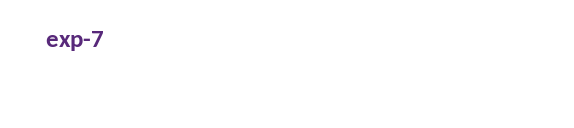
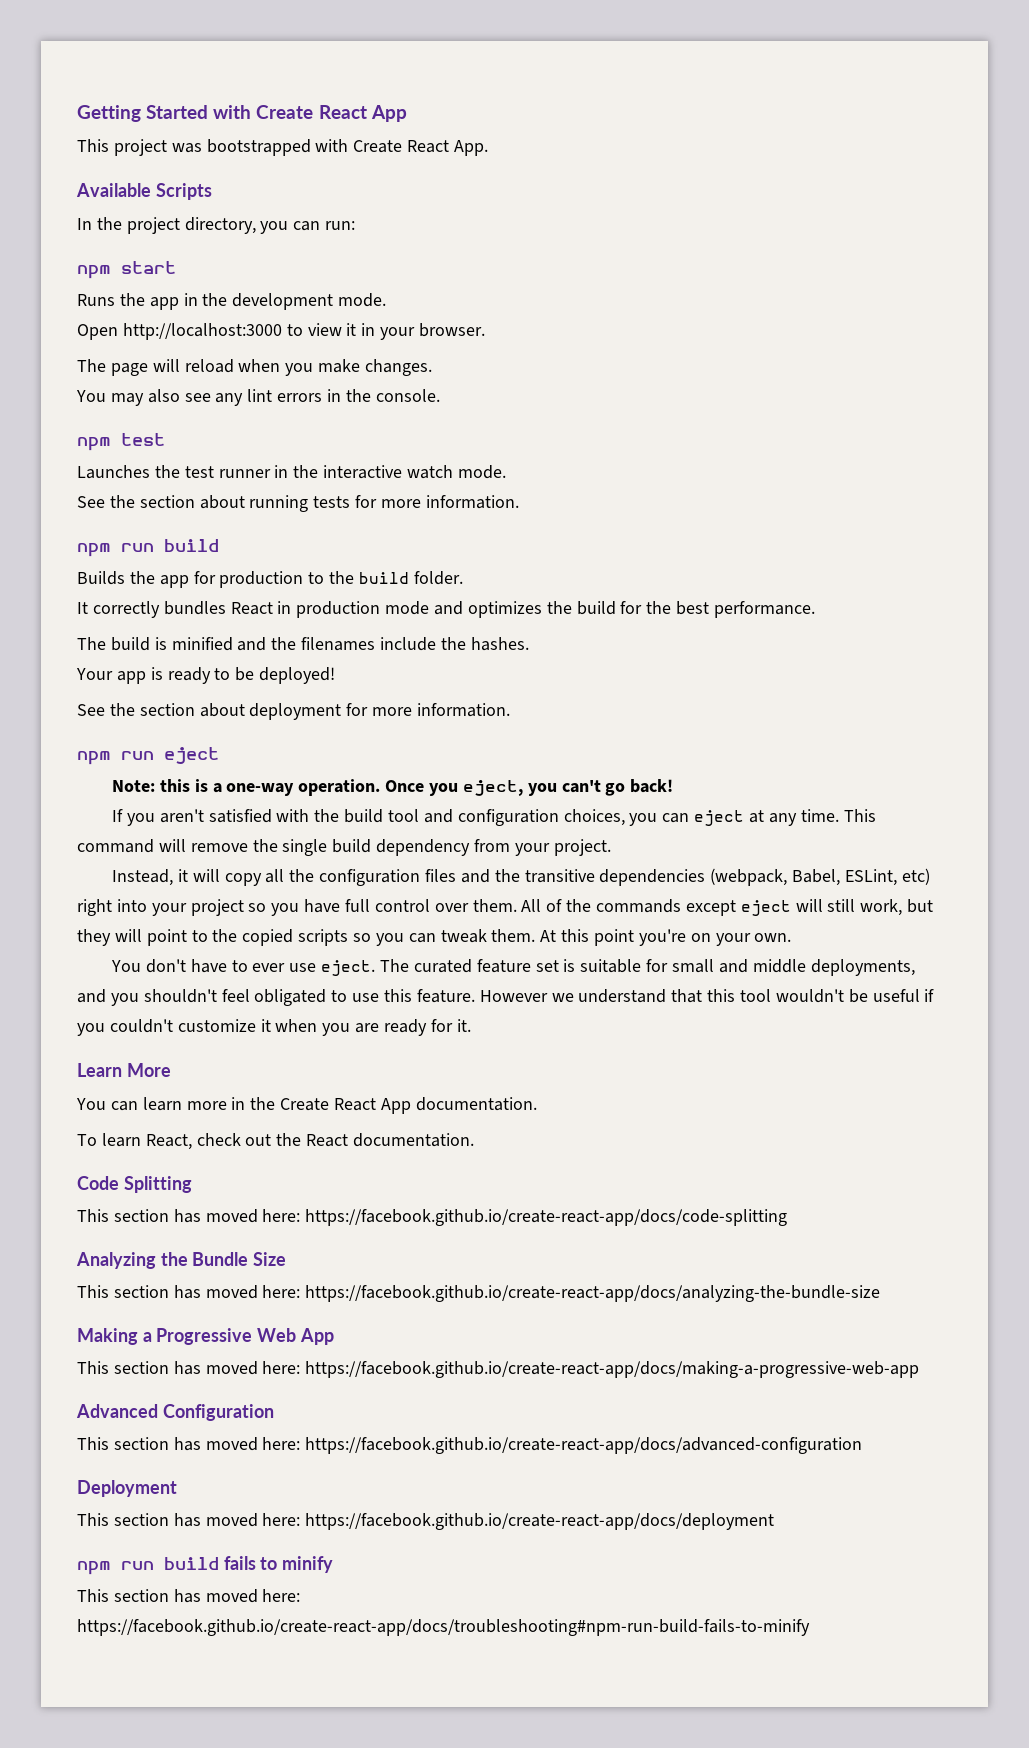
[46,31,104,51] exp-7 -> [77,105,407,122] [77,139,489,156] [76,183,212,200] [77,217,356,234] [77,261,176,279] [77,293,387,310] [77,323,486,340] [77,359,433,376] [76,389,440,406] [77,433,165,451] [77,465,506,479] [77,495,519,512] [77,539,219,557] [77,571,463,588] [77,601,816,618] [77,637,529,651] [76,667,336,684] [77,703,511,720] [77,747,219,765] [111,779,674,796] [111,809,876,826] [77,839,611,856] [111,868,930,886] [77,899,934,916] [77,929,792,946] [110,959,915,976] [77,989,935,1006] [77,1019,471,1036] [77,1063,171,1077] [76,1097,537,1114] [77,1133,475,1150] [77,1176,192,1193] [77,1209,788,1226] [76,1252,287,1269] [77,1285,881,1302] [77,1328,334,1345] [77,1361,920,1378] [76,1404,274,1421] [77,1437,863,1454] [77,1480,177,1497] [77,1513,775,1530] [77,1556,334,1575] [77,1589,301,1603] [77,1619,810,1636] Getting Started with Create React App // This project was bootstrapped with Create React App. // Available Scripts // In the project directory, you can run: // npm start // Runs the app in the development mode. // Open http://localhost:3000 to view it in your browser. // The page will reload when you make changes. // You may also see any lint errors in the console. // npm test // Launches the test runner in the interactive watch mode. // See the section about running tests for more information. // npm run build // Builds the app for production to the build folder. // It correctly bundles React in production mode and optimizes the build for the best performance. // The build is minified and the filenames include the hashes. // Your app is ready to be deployed! // See the section about deployment for more information. // npm run eject // Note: this is a one-way operation. Once you eject, you can't go back! // If you aren't satisfied with the build tool and configuration choices, you can eject at any time. This command will remove the single build dependency from your project. // Instead, it will copy all the configuration files and the transitive dependencies (webpack, Babel, ESLint, etc) right into your project so you have full control over them. All of the commands except eject will still work, but they will point to the copied scripts so you can tweak them. At this point you're on your own. // You don't have to ever use eject. The curated feature set is suitable for small and middle deployments, and you shouldn't feel obligated to use this feature. However we understand that this tool wouldn't be useful if you couldn't customize it when you are ready for it. // Learn More // You can learn more in the Create React App documentation. // To learn React, check out the React documentation. // Code Splitting // This section has moved here: https://facebook.github.io/create-react-app/docs/code-splitting // Analyzing the Bundle Size // This section has moved here: https://facebook.github.io/create-react-app/docs/analyzing-the-bundle-size // Making a Progressive Web App // This section has moved here: https://facebook.github.io/create-react-app/docs/making-a-progressive-web-app // Advanced Configuration // This section has moved here: https://facebook.github.io/create-react-app/docs/advanced-configuration // Deployment // This section has moved here: https://facebook.github.io/create-react-app/docs/deployment // npm run build fails to minify // This section has moved here: https://facebook.github.io/create-react-app/docs/troubleshooting#npm-run-build-fails-to-minify

